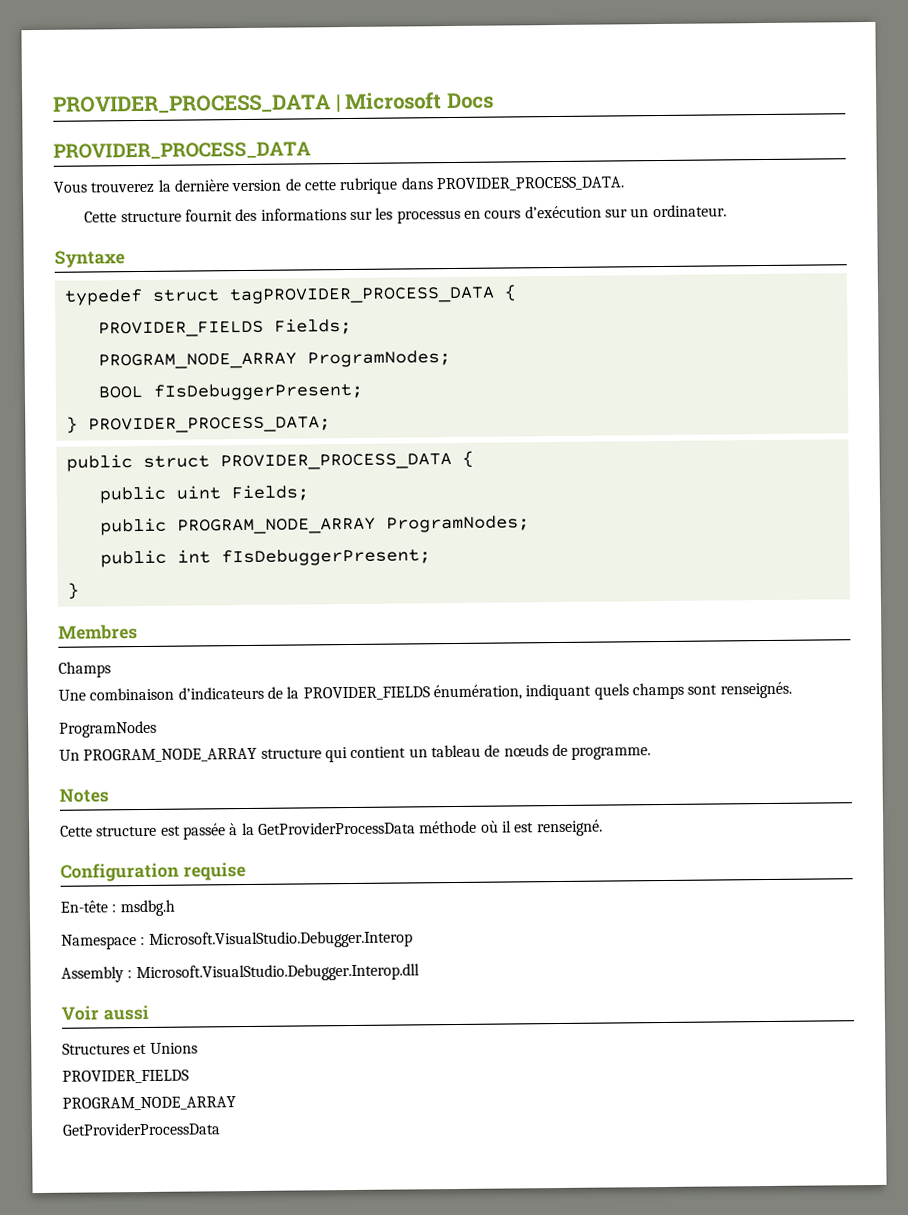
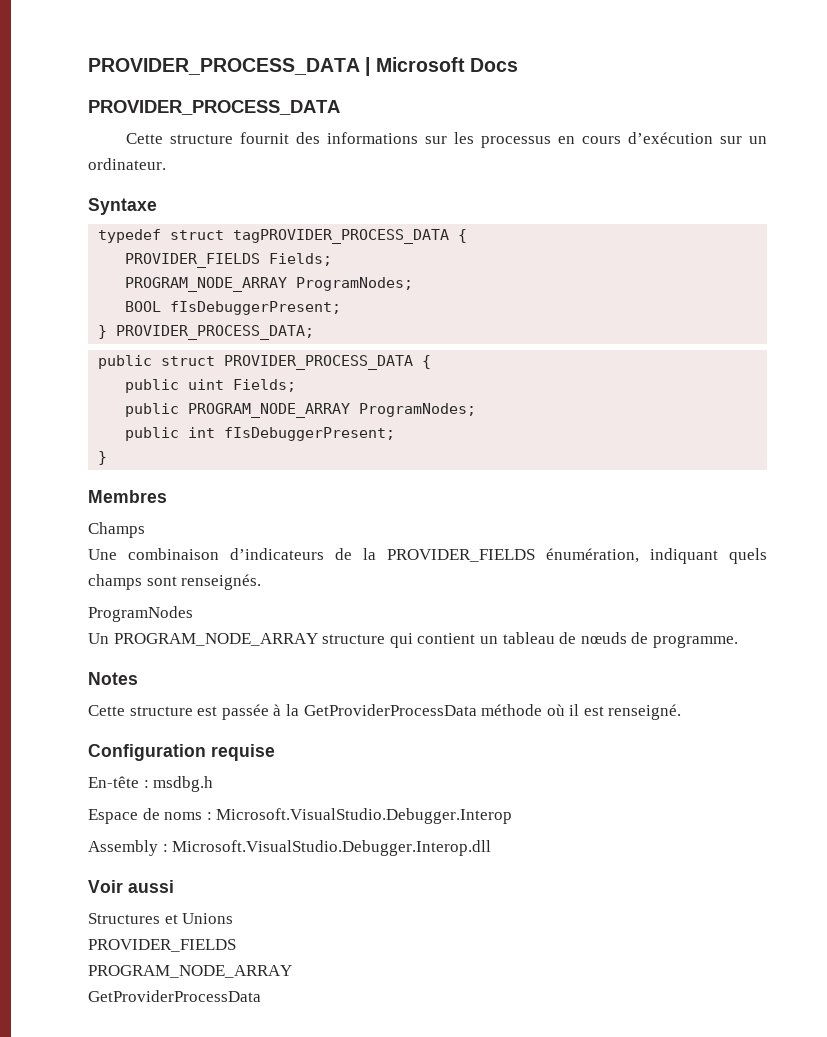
[53,176,624,195] // Vous trouverez la dernière version de cette rubrique dans PROVIDER_PROCESS_DATA. -> (340, 107) none
[61,934,137,950] Namespace -> [88,808,203,824] Espace de noms

